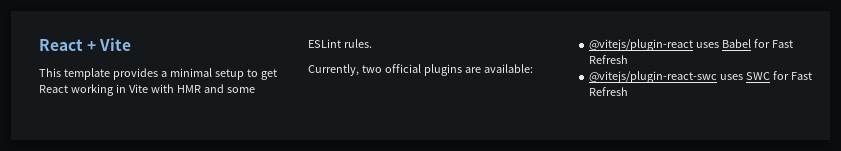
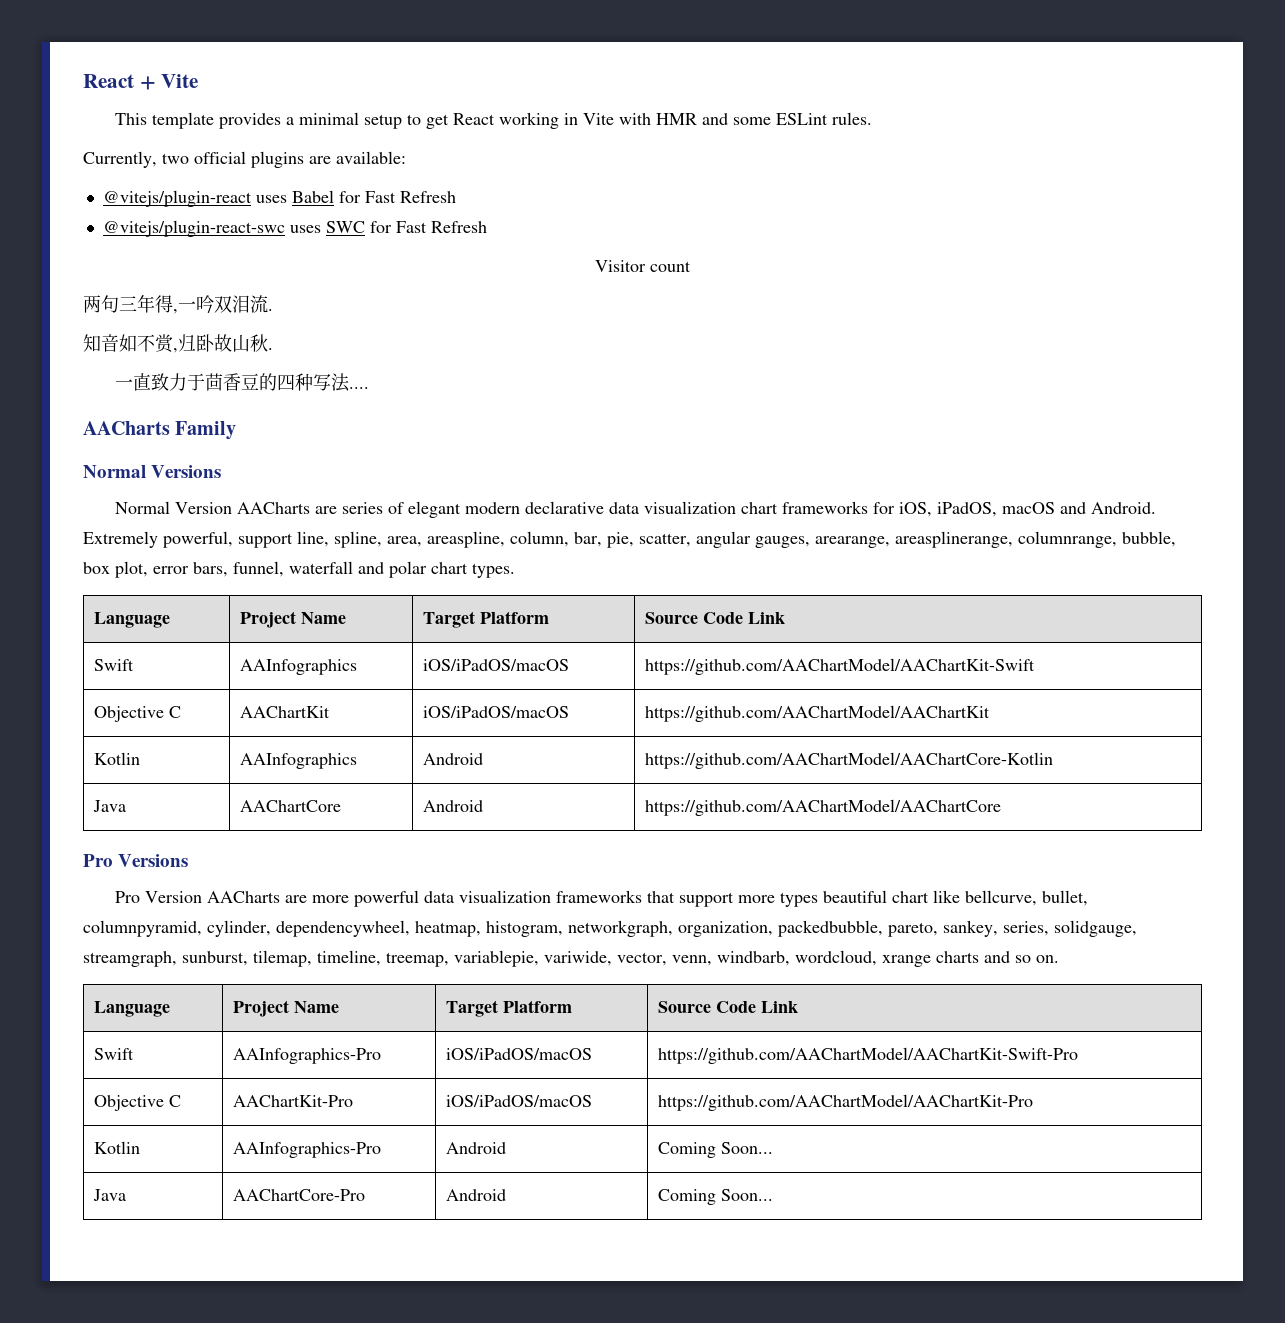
(629, 91) none -> [595,260,691,272] [83,294,273,314] [83,334,273,353] [115,373,370,392] [83,421,237,440] [83,465,222,478] [115,501,1157,518] [83,531,1176,548] [83,561,515,578] [93,612,170,628] [239,611,346,628] [422,611,549,628] [644,612,785,624] [93,659,134,671] [239,659,357,675] [422,659,569,671] [644,658,1035,675] [93,706,181,722] [239,706,330,718] [422,706,569,718] [644,705,990,722] [93,752,140,765] [239,753,357,769] [422,753,483,765] [644,752,1053,769] [92,800,126,812] [239,800,341,812] [422,800,483,812] [644,799,1001,816] [83,854,189,867] [115,890,1089,907] [83,920,1137,937] [83,950,1059,967] [93,1001,170,1017] [232,1000,339,1017] [445,1000,572,1017] [657,1001,798,1013] [93,1048,134,1060] [232,1048,381,1064] [445,1048,592,1060] [657,1047,1078,1064] [93,1095,181,1111] [232,1095,353,1107] [445,1095,592,1107] [657,1094,1033,1111] [93,1141,140,1154] [232,1142,381,1158] [445,1142,506,1154] [657,1142,773,1158] [92,1189,126,1201] [232,1189,365,1201] [445,1189,506,1201] [657,1189,773,1205] // Visitor count // 两句三年得,一吟双泪流. // 知音如不赏,归卧故山秋. // 一直致力于茴香豆的四种写法.... // AACharts Family // Normal Versions // Normal Version AACharts are series of elegant modern declarative data visualization chart frameworks for iOS, iPadOS, macOS and Android. Extremely powerful, support line, spline, area, areaspline, column, bar, pie, scatter, angular gauges, arearange, areasplinerange, columnrange, bubble, box plot, error bars, funnel, waterfall and polar chart types. // Language | Project Name | Target Platform | Source Code Link // Swift | AAInfographics | iOS/iPadOS/macOS | https://github.com/AAChartModel/AAChartKit-Swift // Objective C | AAChartKit | iOS/iPadOS/macOS | https://github.com/AAChartModel/AAChartKit // Kotlin | AAInfographics | Android | https://github.com/AAChartModel/AAChartCore-Kotlin // Java | AAChartCore | Android | https://github.com/AAChartModel/AAChartCore // Pro Versions // Pro Version AACharts are more powerful data visualization frameworks that support more types beautiful chart like bellcurve, bullet, columnpyramid, cylinder, dependencywheel, heatmap, histogram, networkgraph, organization, packedbubble, pareto, sankey, series, solidgauge, streamgraph, sunburst, tilemap, timeline, treemap, variablepie, variwide, vector, venn, windbarb, wordcloud, xrange charts and so on. // Language | Project Name | Target Platform | Source Code Link // Swift | AAInfographics-Pro | iOS/iPadOS/macOS | https://github.com/AAChartModel/AAChartKit-Swift-Pro // Objective C | AAChartKit-Pro | iOS/iPadOS/macOS | https://github.com/AAChartModel/AAChartKit-Pro // Kotlin | AAInfographics-Pro | Android | Coming Soon... // Java | AAChartCore-Pro | Android | Coming Soon...

